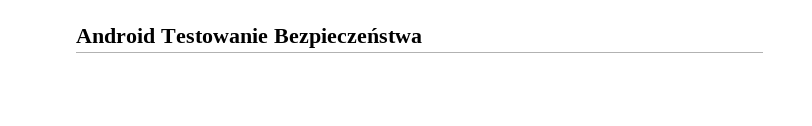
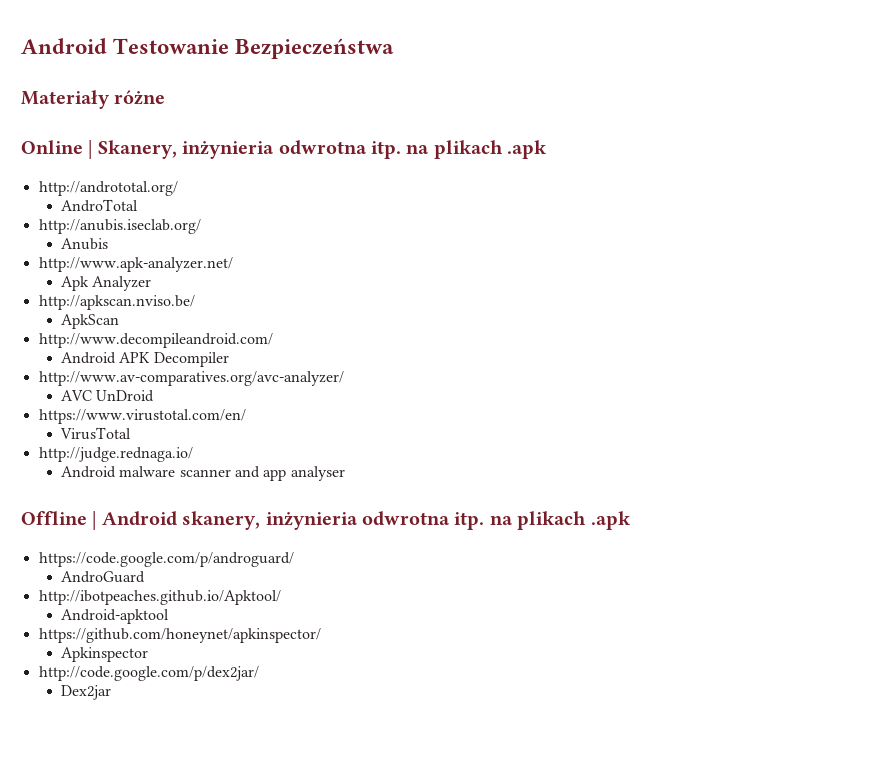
(422, 38) none -> [21,90,166,109] [21,140,548,159] [38,181,178,196] [61,199,139,212] [38,219,201,234] [61,238,109,250] [38,257,233,272] [61,276,152,291] [38,295,195,310] [61,314,120,329] [38,333,273,348] [61,352,229,367] [38,371,344,386] [61,390,155,402] [38,409,246,424] [60,427,132,440] [38,447,193,462] [61,466,345,481] [21,511,631,530] [38,552,294,567] [61,571,146,583] [38,590,281,605] [61,609,170,624] [38,628,321,643] [61,647,149,662] [38,666,259,681] [61,685,112,700] // Materiały różne // Online | Skanery, inżynieria odwrotna itp. na plikach .apk // http://andrototal.org/ // AndroTotal // http://anubis.iseclab.org/ // Anubis // http://www.apk-analyzer.net/ // Apk Analyzer // http://apkscan.nviso.be/ // ApkScan // http://www.decompileandroid.com/ // Android APK Decompiler // http://www.av-comparatives.org/avc-analyzer/ // AVC UnDroid // https://www.virustotal.com/en/ // VirusTotal // http://judge.rednaga.io/ // Android malware scanner and app analyser // Offline | Android skanery, inżynieria odwrotna itp. na plikach .apk // https://code.google.com/p/androguard/ // AndroGuard // http://ibotpeaches.github.io/Apktool/ // Android-apktool // https://github.com/honeynet/apkinspector/ // Apkinspector // http://code.google.com/p/dex2jar/ // Dex2jar

